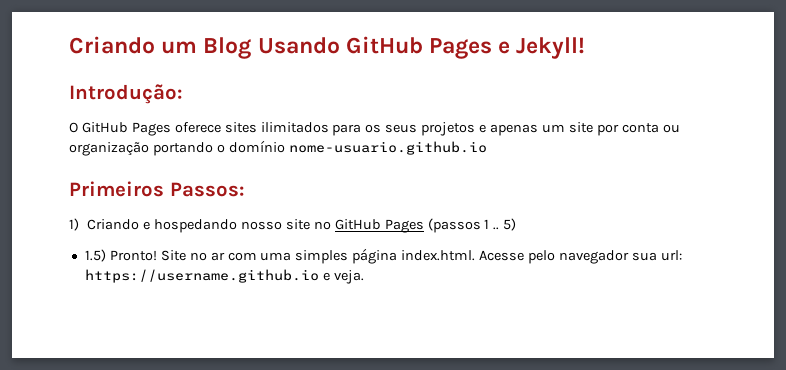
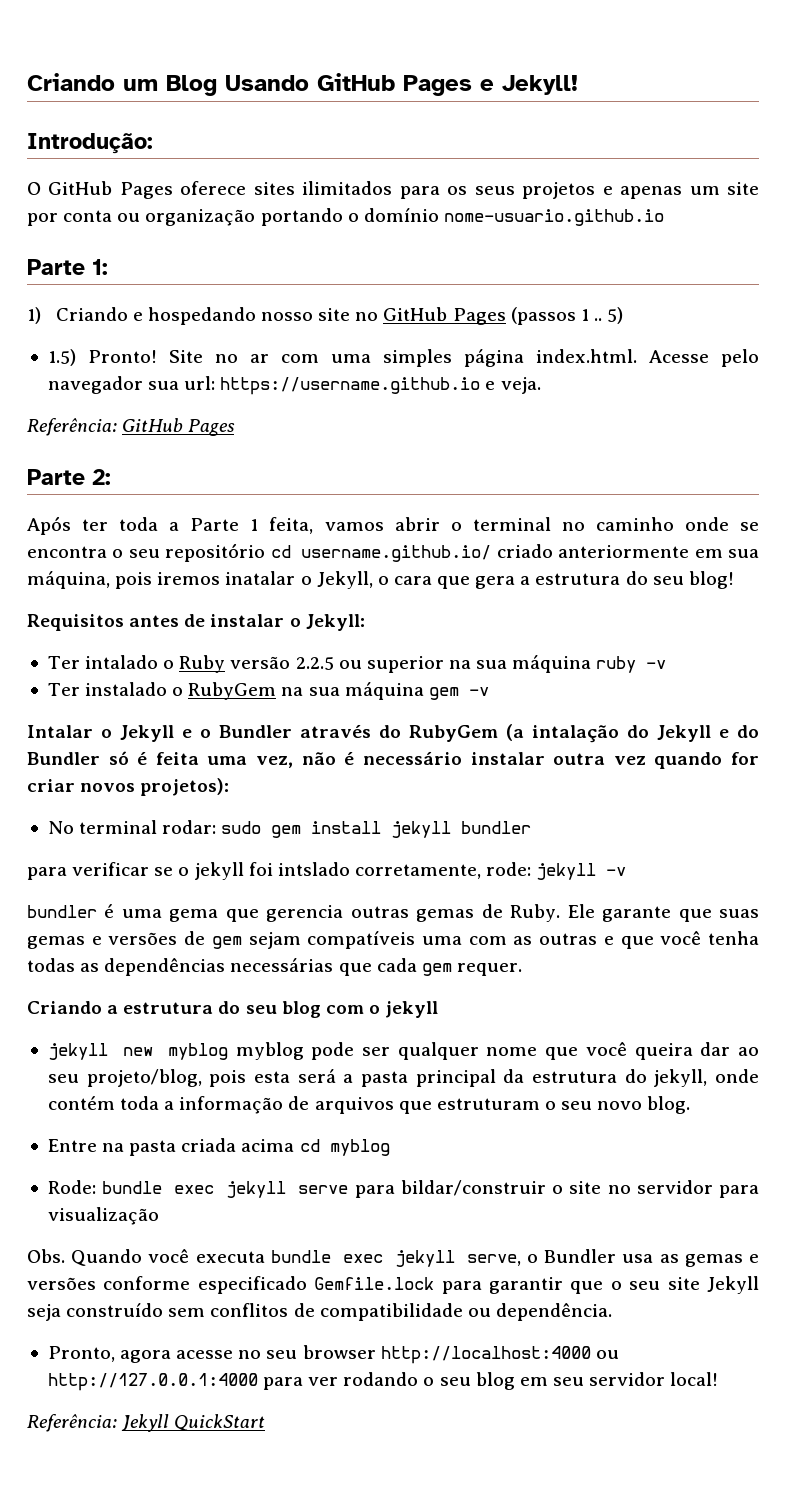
[69,181,245,197] Primeiros Passos: -> [27,259,108,275] Parte 1:
(364, 277) none -> [27,418,236,436] [27,469,111,485] [27,516,759,535] [27,543,759,562] [27,571,734,589] [27,614,365,631] [47,655,667,673] [47,682,489,700] [27,724,759,743] [27,751,759,769] [27,778,230,796] [47,820,532,838] [27,862,627,880] [27,904,759,922] [27,931,759,949] [27,958,522,976] [27,1001,439,1018] [47,1042,759,1060] [47,1069,759,1087] [47,1096,691,1114] [47,1138,390,1156] [47,1180,760,1198] [47,1207,159,1225] [27,1249,759,1267] [27,1276,759,1294] [27,1303,612,1321] [47,1345,619,1364] [47,1372,719,1391] [27,1414,266,1432] // Referência: GitHub Pages // Parte 2: // Após ter toda a Parte 1 feita, vamos abrir o terminal no caminho onde se encontra o seu repositório cd username.github.io/ criado anteriormente em sua máquina, pois iremos inatalar o Jekyll, o cara que gera a estrutura do seu blog! // Requisitos antes de instalar o Jekyll: // Ter intalado o Ruby versão 2.2.5 ou superior na sua máquina ruby -v // Ter instalado o RubyGem na sua máquina gem -v // Intalar o Jekyll e o Bundler através do RubyGem (a intalação do Jekyll e do Bundler só é feita uma vez, não é necessário instalar outra vez quando for criar novos projetos): // No terminal rodar: sudo gem install jekyll bundler // para verificar se o jekyll foi intslado corretamente, rode: jekyll -v // bundler é uma gema que gerencia outras gemas de Ruby. Ele garante que suas gemas e versões de gem sejam compatíveis uma com as outras e que você tenha todas as dependências necessárias que cada gem requer. // Criando a estrutura do seu blog com o jekyll // jekyll new myblog myblog pode ser qualquer nome que você queira dar ao seu projeto/blog, pois esta será a pasta principal da estrutura do jekyll, onde contém toda a informação de arquivos que estruturam o seu novo blog. // Entre na pasta criada acima cd myblog // Rode: bundle exec jekyll serve para bildar/construir o site no servidor para visualização // Obs. Quando você executa bundle exec jekyll serve, o Bundler usa as gemas e versões conforme especificado Gemfile.lock para garantir que o seu site Jekyll seja construído sem conflitos de compatibilidade ou dependência. // Pronto, agora acesse no seu browser http://localhost:4000 ou http://127.0.0.1:4000 para ver rodando o seu blog em seu servidor local! // Referência: Jekyll QuickStart

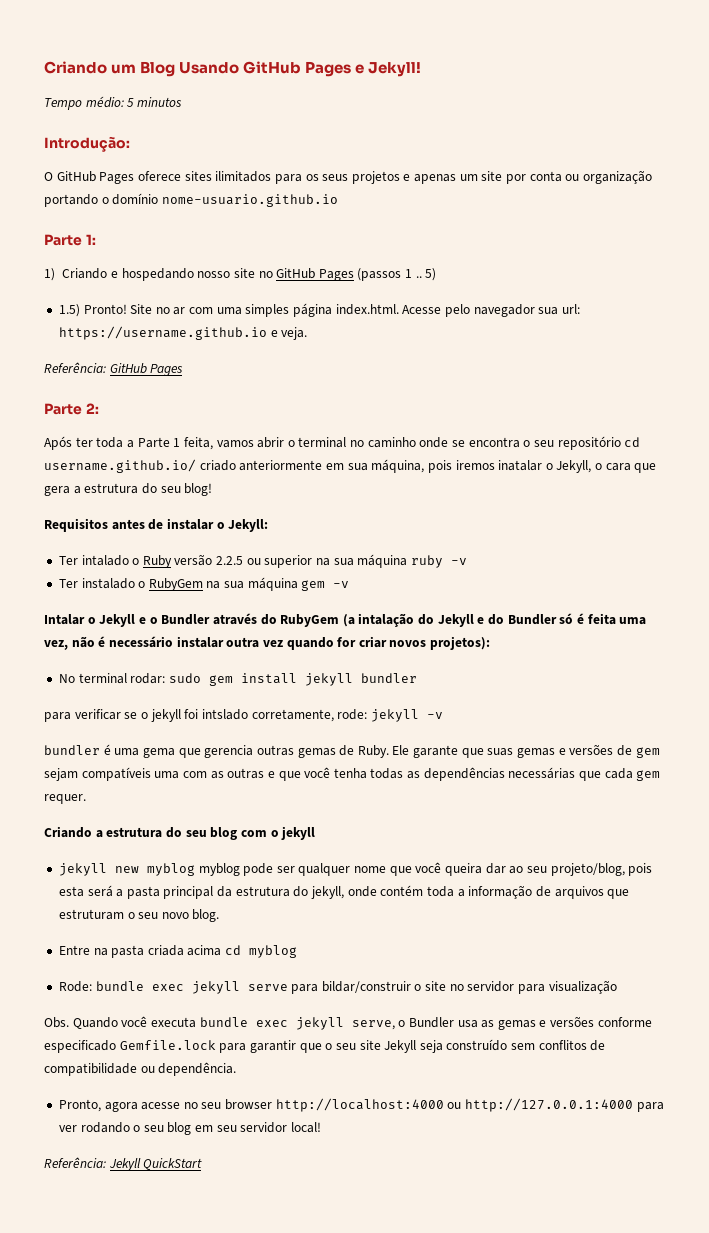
(578, 85) none -> [44,96,182,110] // Tempo médio: 5 minutos

